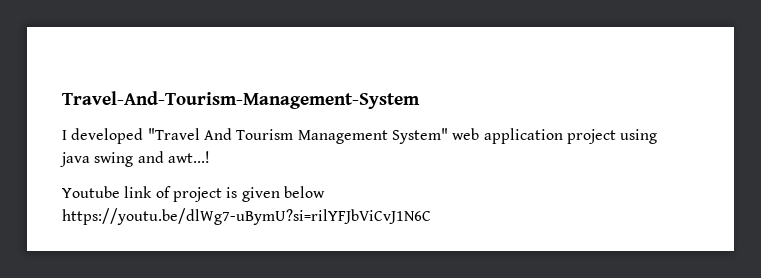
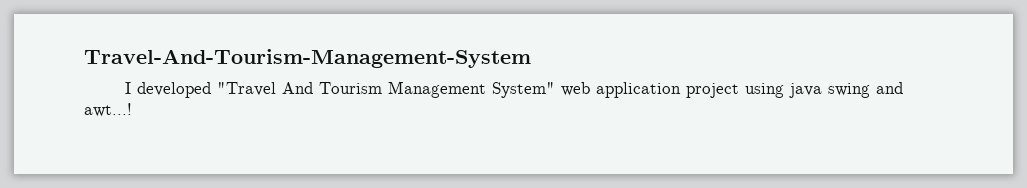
[62,186,325,202] [62,208,431,225] // Youtube link of project is given below https://youtu.be/dlWg7-uBymU?si=rilYFJbViCvJ1N6C -> (132, 110) none

